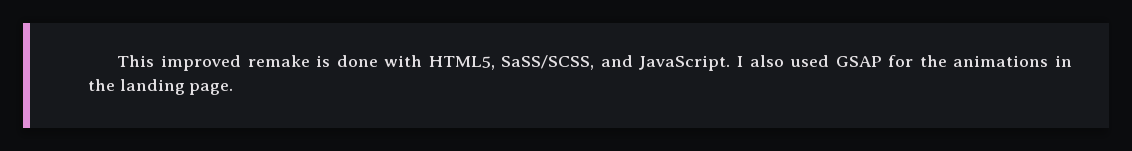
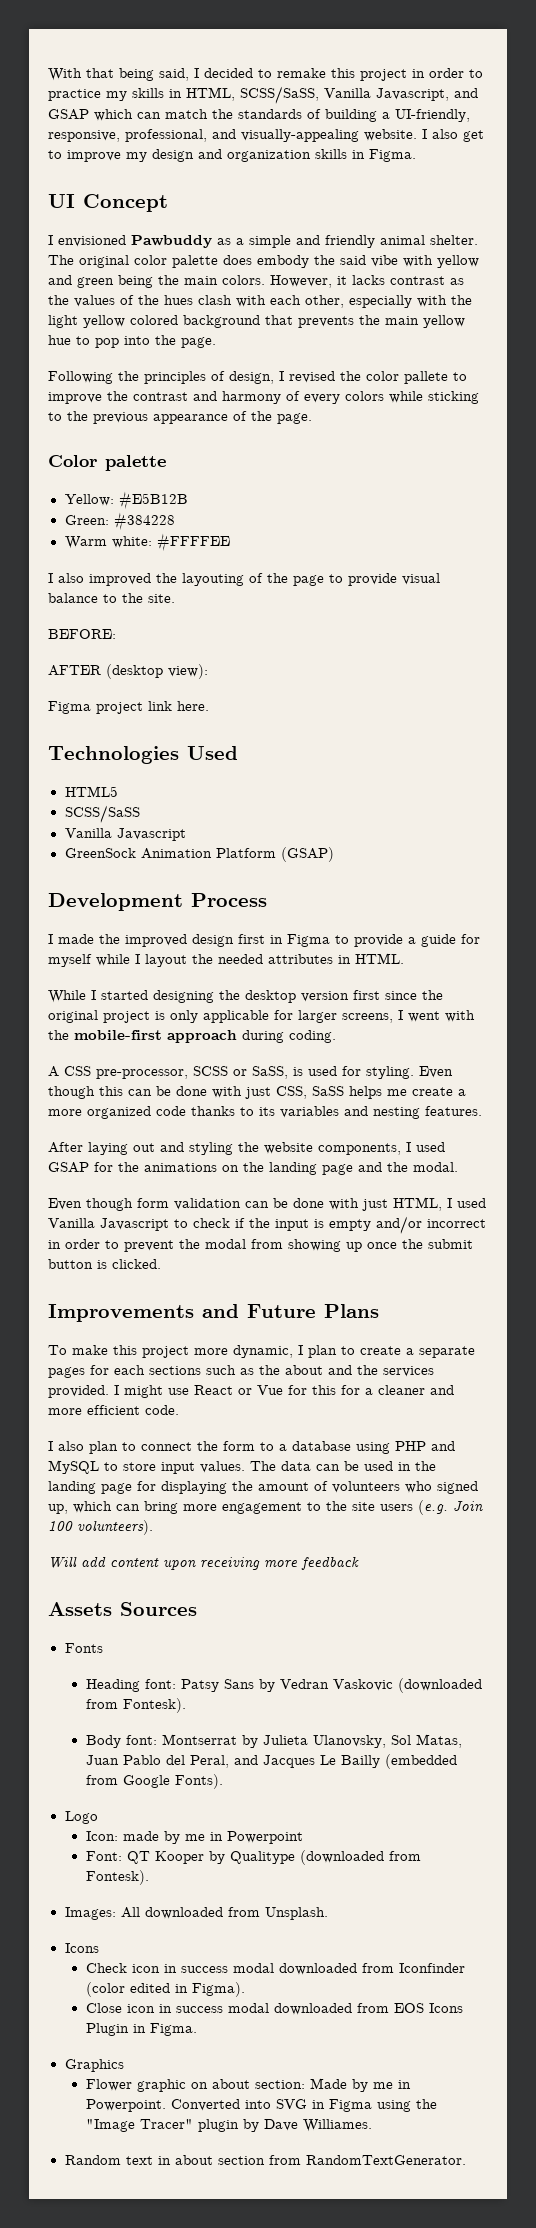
[117,55,784,71] This improved remake is done with HTML5, SaSS/SCSS, and JavaScript. I also -> [48,68,483,81] [48,86,478,104] [48,109,470,122] [48,129,484,142] [48,149,416,162] [48,194,168,212] [48,235,478,248] [48,255,479,268] [48,275,464,288] [48,295,472,308] [48,315,465,328] [48,335,216,348] [48,371,467,384] [48,391,479,404] [48,411,312,424] [48,455,166,471] [64,491,188,510] [64,512,175,531] [64,533,230,552] [48,573,440,586] [48,593,175,603] [48,629,116,639] [48,664,208,679] [48,701,209,714] [48,746,238,764] [64,786,118,797] [64,805,140,823] [64,828,186,841] [64,847,334,862] [48,893,267,911] [48,934,480,947] [48,953,404,967] [48,990,443,1003] [48,1010,475,1023] [48,1030,336,1043] [48,1066,453,1079] [48,1086,466,1099] [48,1106,482,1119] [48,1142,411,1155] With that being said, I decided to remake this project in order to practice my skills in HTML, SCSS/SaSS, Vanilla Javascript, and GSAP which can match the standards of building a UI-friendly, responsive, professional, and visually-appealing website. I also get to improve my design and organization skills in Figma. // UI Concept // I envisioned Pawbuddy as a simple and friendly animal shelter. The original color palette does embody the said vibe with yellow and green being the main colors. However, it lacks contrast as the values of the hues clash with each other, especially with the light yellow colored background that prevents the main yellow hue to pop into the page. // Following the principles of design, I revised the color pallete to improve the contrast and harmony of every colors while sticking to the previous appearance of the page. // Color palette // Yellow: #E5B12B // Green: #384228 // Warm white: #FFFFEE // I also improved the layouting of the page to provide visual balance to the site. // BEFORE: // AFTER (desktop view): // Figma project link here. // Technologies Used // HTML5 // SCSS/SaSS // Vanilla Javascript // GreenSock Animation Platform (GSAP) // Development Process // I made the improved design first in Figma to provide a guide for myself while I layout the needed attributes in HTML. // While I started designing the desktop version first since the original project is only applicable for larger screens, I went with the mobile-first approach during coding. // A CSS pre-processor, SCSS or SaSS, is used for styling. Even though this can be done with just CSS, SaSS helps me create a more organized code thanks to its variables and nesting features. // After laying out and styling the website components, I
[1055,55,1073,67] [88,79,234,95] in the landing page. -> [222,1162,458,1175] [48,1197,486,1211] [48,1216,486,1234] [48,1239,473,1252] [48,1259,161,1269] [48,1304,379,1322] [48,1345,475,1358] [48,1365,434,1378] [48,1385,454,1398] [48,1405,179,1415] [48,1441,455,1454] [48,1460,436,1474] [48,1481,478,1494] [48,1500,483,1515] [48,1520,153,1535] [48,1556,359,1570] [48,1602,197,1616] [64,1643,103,1653] [85,1678,482,1693] [85,1698,186,1713] [85,1734,462,1748] [85,1754,457,1769] [85,1774,223,1789] [64,1811,98,1824] [85,1831,303,1844] [85,1850,421,1865] [85,1870,149,1885] [64,1907,328,1920] [64,1943,99,1953] [85,1963,465,1975] [85,1982,245,1997] [85,2003,463,2015] [85,2023,197,2036] [64,2059,124,2072] [85,2078,411,2092] [85,2099,437,2112] [85,2119,372,2132] [64,2155,466,2165] on the landing page and the modal. // Even though form validation can be done with just HTML, I used Vanilla Javascript to check if the input is empty and/or incorrect in order to prevent the modal from showing up once the submit button is clicked. // Improvements and Future Plans // To make this project more dynamic, I plan to create a separate pages for each sections such as the about and the services provided. I might use React or Vue for this for a cleaner and more efficient code. // I also plan to connect the form to a database using PHP and MySQL to store input values. The data can be used in the landing page for displaying the amount of volunteers who signed up, which can bring more engagement to the site users (e.g. Join 100 volunteers). // Will add content upon receiving more feedback // Assets Sources // Fonts // Heading font: Patsy Sans by Vedran Vaskovic (downloaded from Fontesk). // Body font: Montserrat by Julieta Ulanovsky, Sol Matas, Juan Pablo del Peral, and Jacques Le Bailly (embedded from Google Fonts). // Logo // Icon: made by me in Powerpoint // Font: QT Kooper by Qualitype (downloaded from Fontesk). // Images: All downloaded from Unsplash. // Icons // Check icon in success modal downloaded from Iconfinder (color edited in Figma). // Close icon in success modal downloaded from EOS Icons Plugin in Figma. // Graphics // Flower graphic on about section: Made by me in Powerpoint. Converted into SVG in Figma using the "Image Tracer" plugin by Dave Williames. // Random text in about section from RandomTextGenerator.

